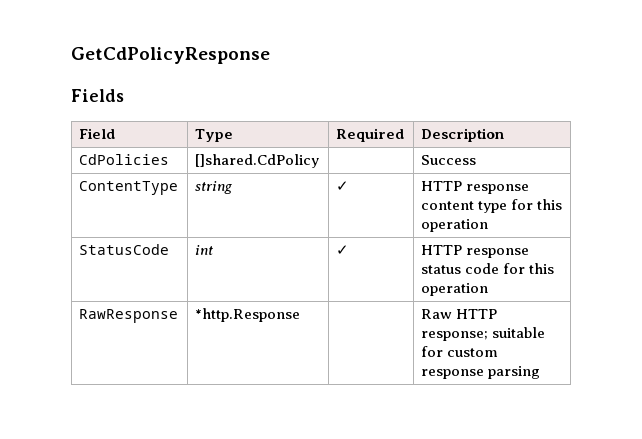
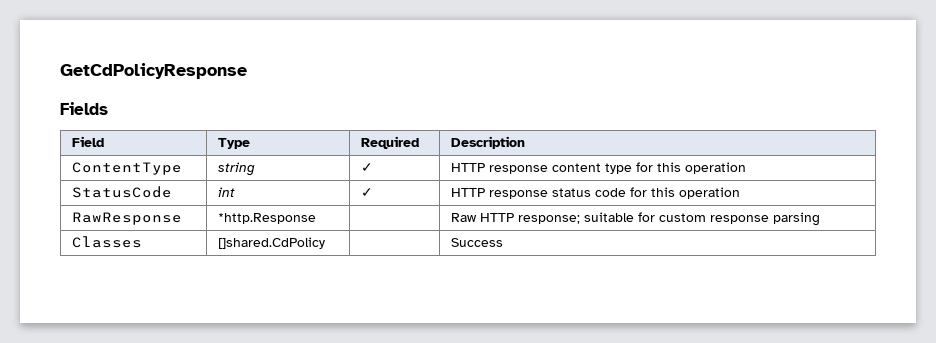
[79,154,170,165] [195,154,320,168] [421,155,477,165] // CdPolicies | []shared.CdPolicy | | Success -> (525, 142) none
(541, 372) none -> [71,236,142,248] [217,237,325,249] [450,238,503,247] // Classes | []shared.CdPolicy | | Success

